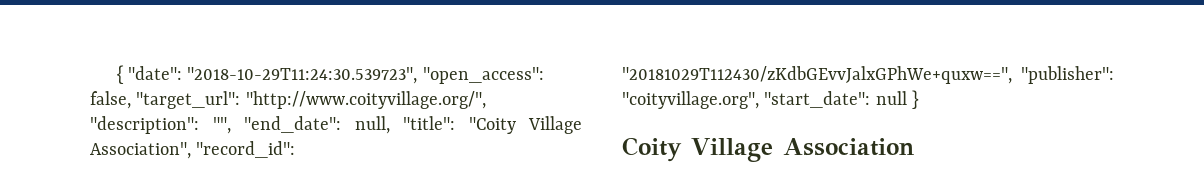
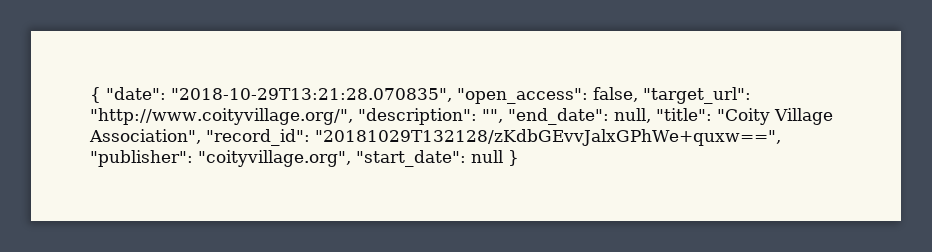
[187,67,418,84] "2018-10-29T11:24:30.539723", -> [171,88,452,102] "2018-10-29T13:21:28.070835",
[622,66,1012,84] "20181029T112430/zKdbGEvvJalxGPhWe+quxw==", -> [315,129,781,146] "20181029T132128/zKdbGEvvJalxGPhWe+quxw==",
[622,137,914,162] // Coity Village Association -> (519, 158) none

